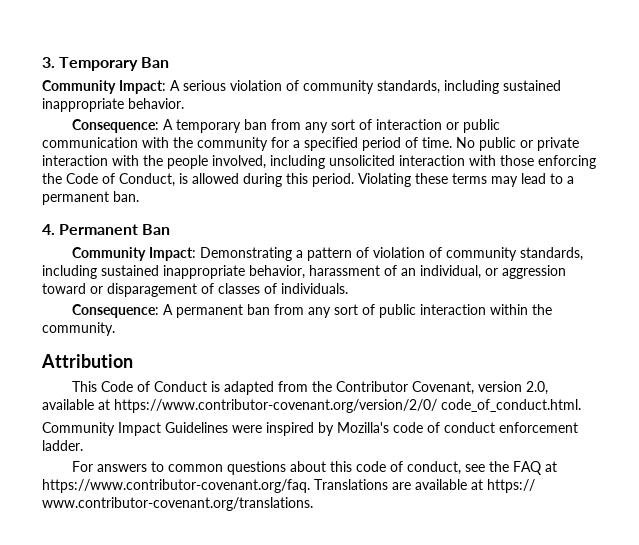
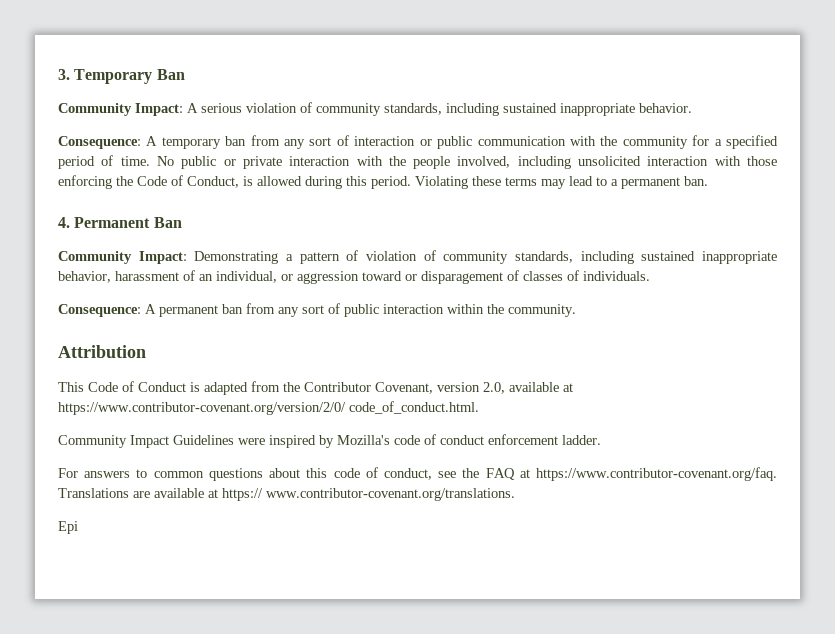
(313, 504) none -> [58,521,78,534] // Epi

